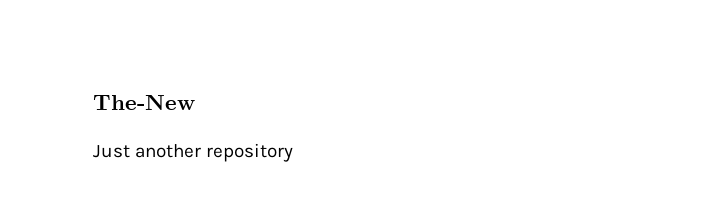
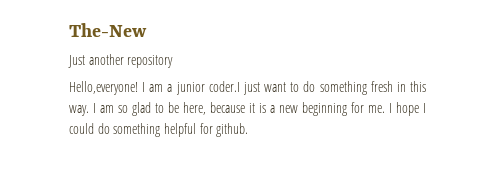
(294, 152) none -> [69,81,426,95] [69,102,426,116] [69,123,249,137] // Hello,everyone! I am a junior coder.I just want to do something fresh in this way. I am so glad to be here, because it is a new beginning for me. I hope I could do something helpful for github.

